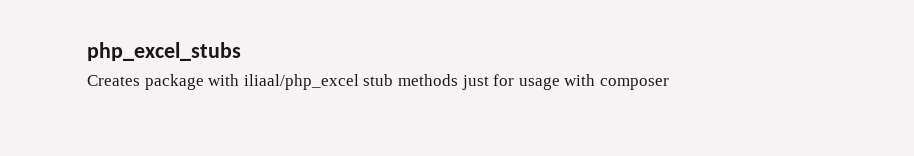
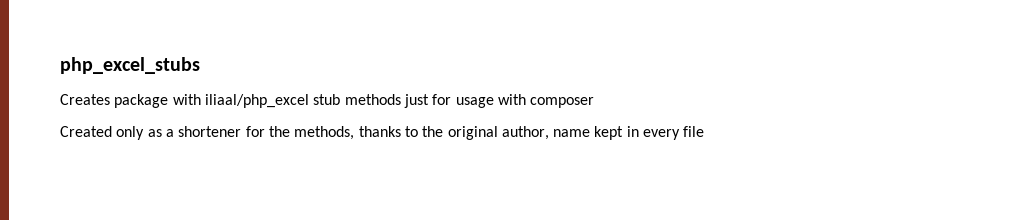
(669, 84) none -> [60,126,705,140] // Created only as a shortener for the methods, thanks to the original author, name kept in every file

